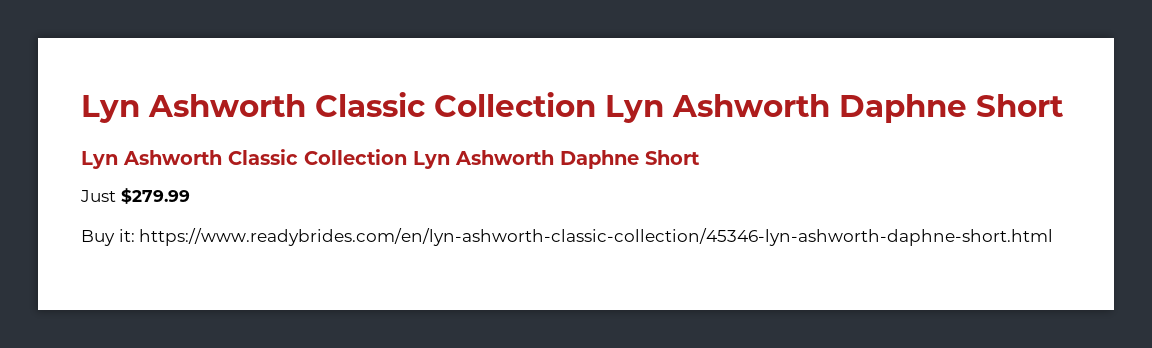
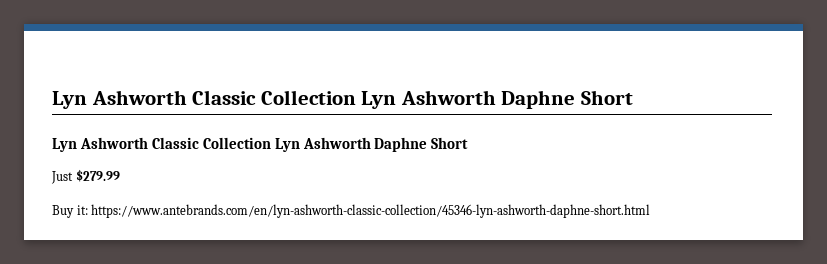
[139,228,1054,246] https://www.readybrides.com/en/lyn-ashworth-classic-collection/45346-lyn-ashworth-daphne-short.html -> [91,204,651,218] https://www.antebrands.com/en/lyn-ashworth-classic-collection/45346-lyn-ashworth-daphne-short.html

